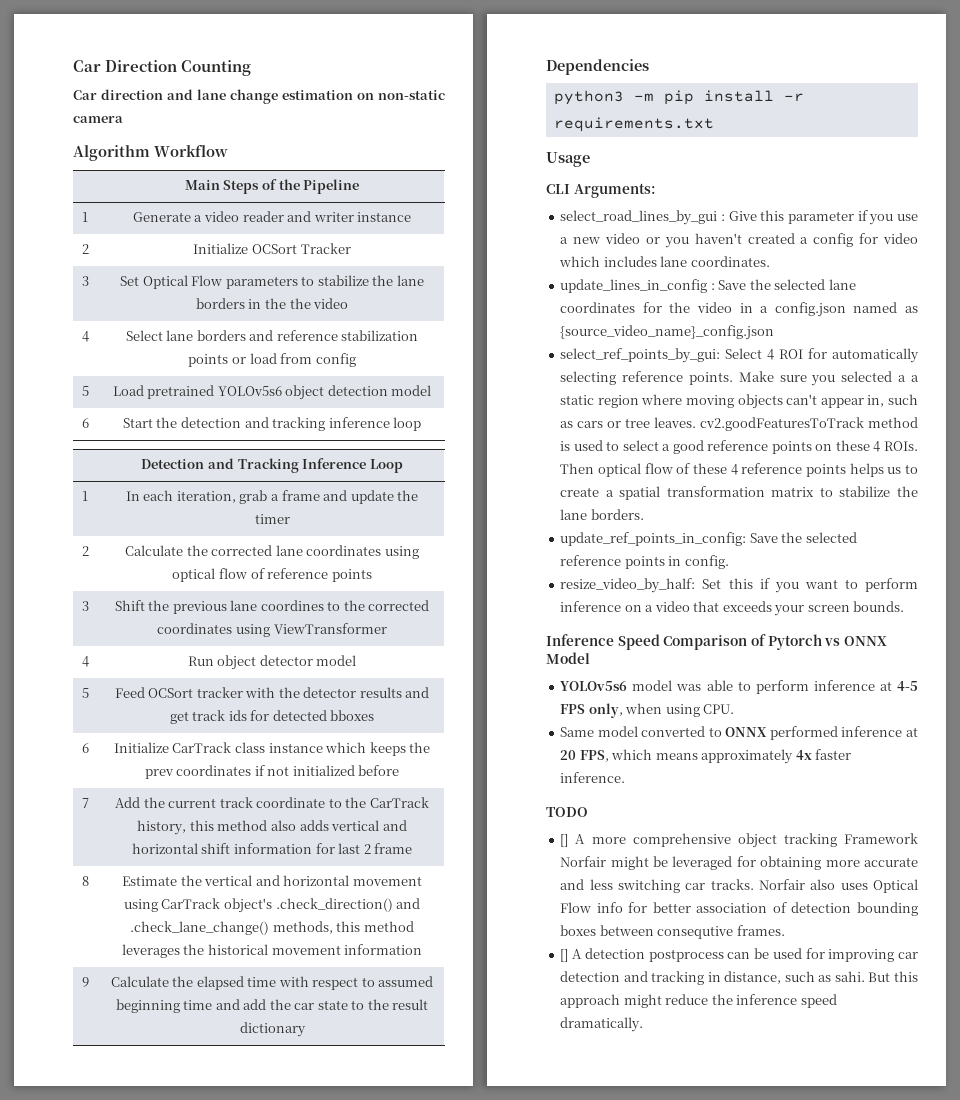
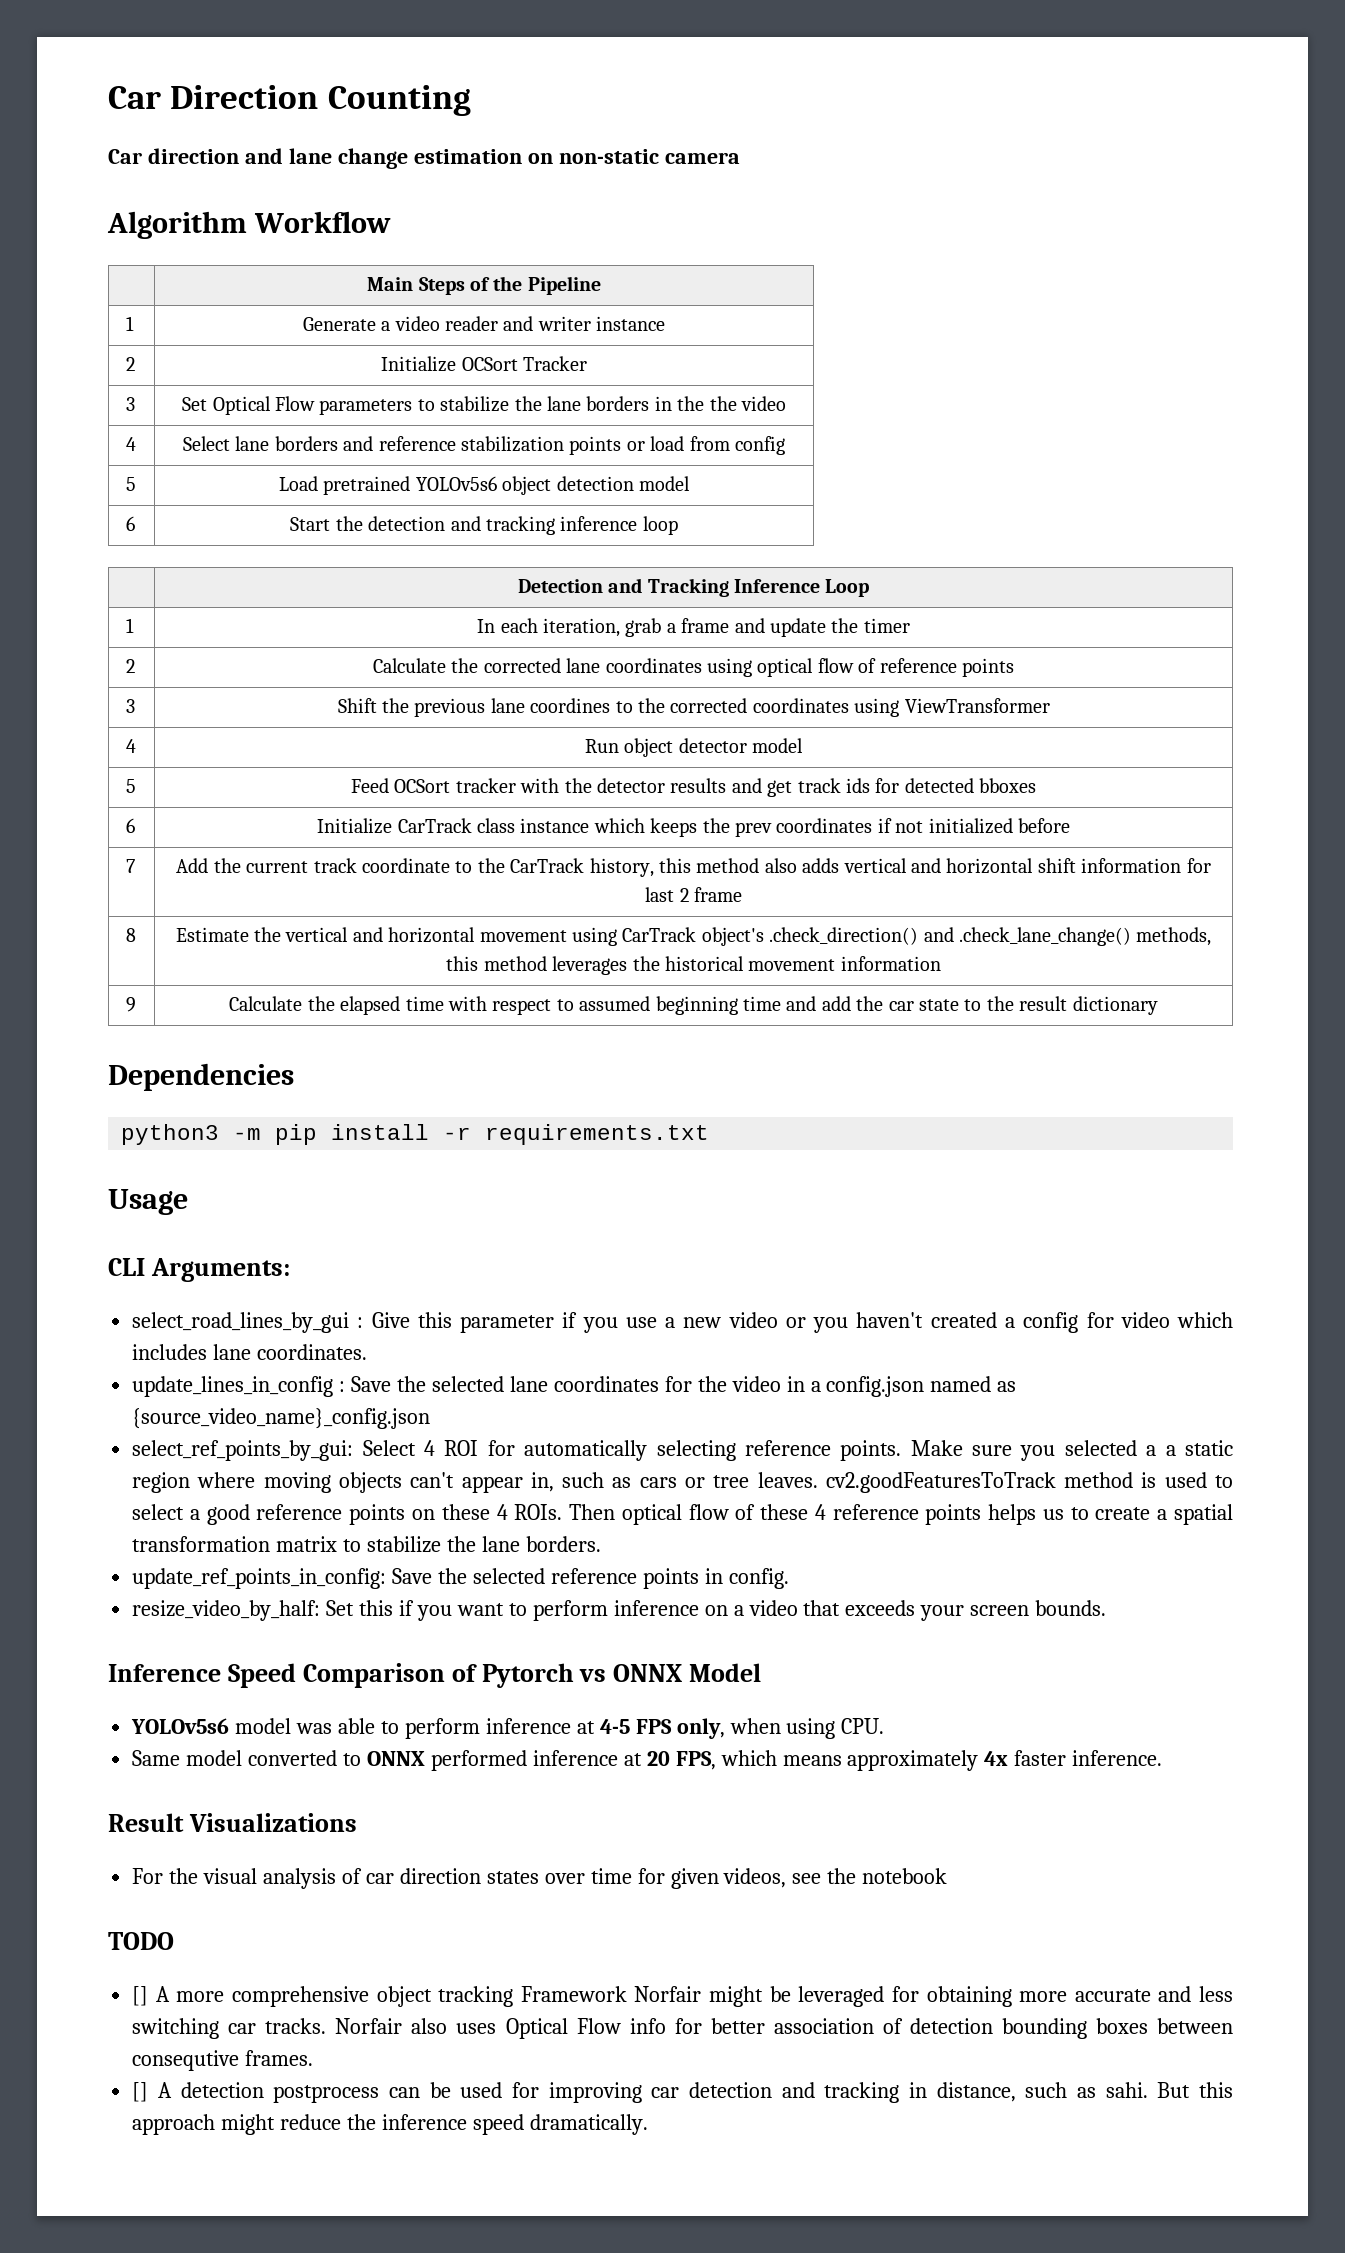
(626, 777) none -> [108,1813,357,1832] [132,1868,948,1889] // Result Visualizations // For the visual analysis of car direction states over time for given videos, see the notebook

